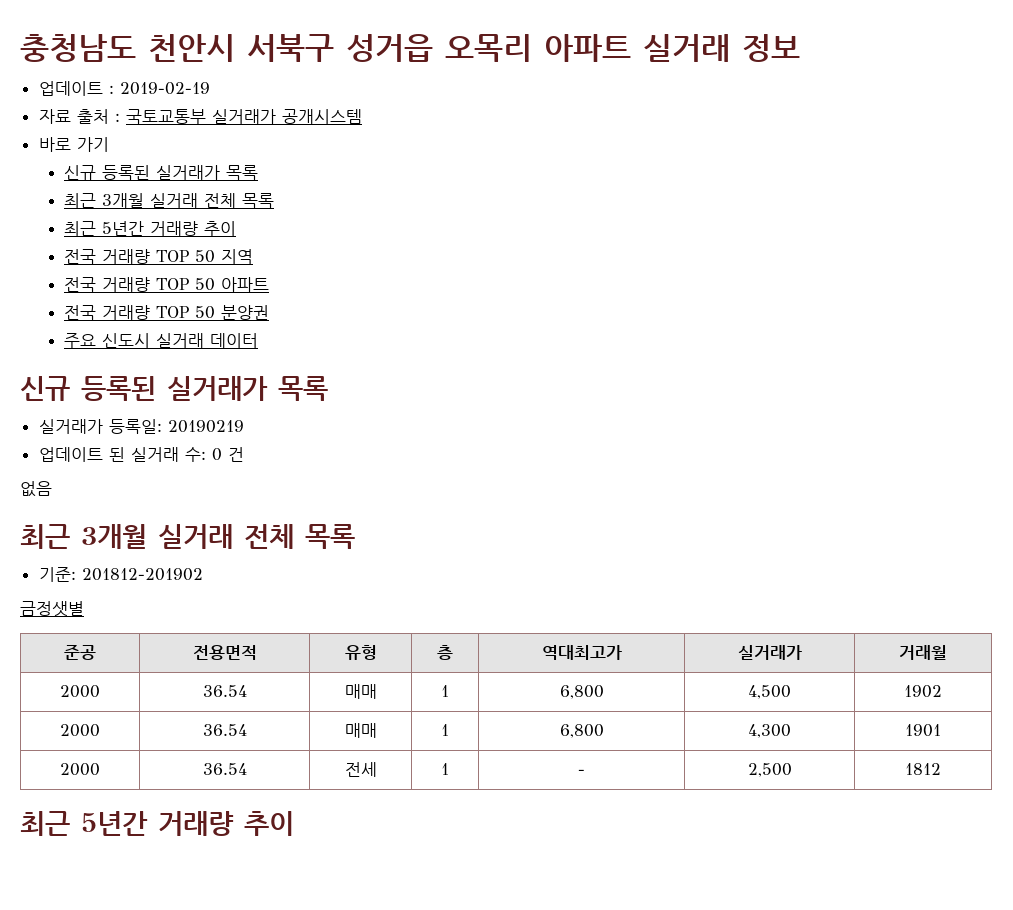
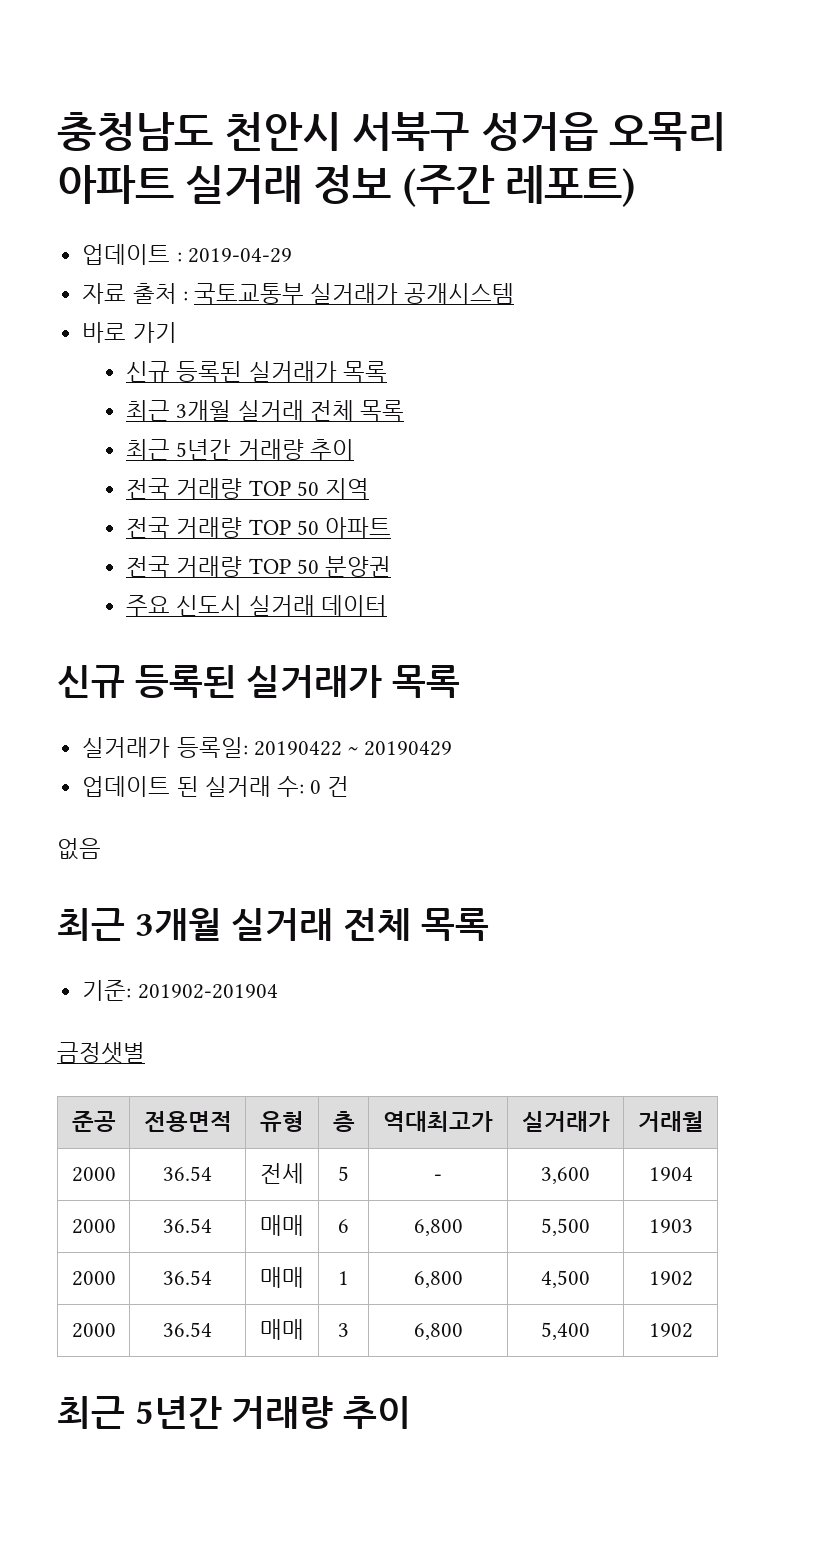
(800, 48) none -> [402,165,635,207] (주간 레포트)
[119,82,210,95] 2019-02-19 -> [187,248,292,263] 2019-04-29
[167,420,244,433] 20190219 -> [253,741,453,756] 20190422 ~ 20190429
[81,568,203,581] 201812-201902 -> [137,984,278,999] 201902-201904
(947, 652) none -> [71,1167,116,1182] [163,1166,212,1181] [260,1163,304,1184] [338,1166,349,1181] [434,1174,442,1181] [541,1167,590,1184] [648,1167,693,1181] [71,1219,116,1234] [163,1218,212,1233] [260,1215,304,1236] [338,1219,349,1233] [413,1219,463,1236] [541,1218,590,1236] [648,1219,693,1233] // 2000 | 36.54 | 전세 | 5 | - | 3,600 | 1904 // 2000 | 36.54 | 매매 | 6 | 6,800 | 5,500 | 1903
[441,724,449,736] [559,724,604,738] [748,724,791,738] [905,724,941,737] [60,763,100,776] [202,763,247,775] [344,762,377,777] [441,763,449,775] [578,769,585,775] [747,763,792,777] [905,763,941,775] 1 | 6,800 | 4,300 | 1901 // 2000 | 36.54 | 전세 | 1 | - | 2,500 | 1812 -> [338,1323,349,1337] [413,1323,463,1340] [541,1322,590,1340] [648,1323,693,1338] 3 | 6,800 | 5,400 | 1902

